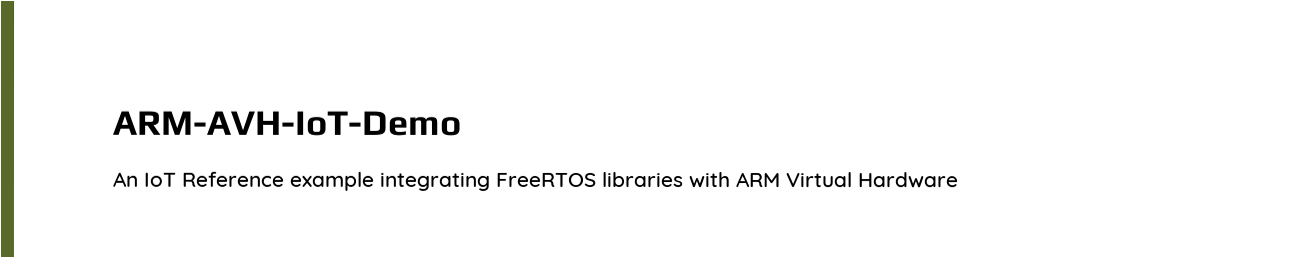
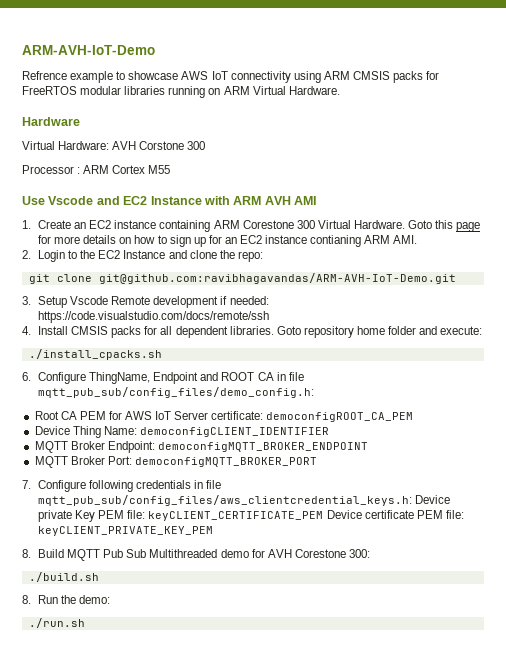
[112,171,958,191] An IoT Reference example integrating FreeRTOS libraries with ARM Virtual Hardware -> [22,71,440,83] [22,86,340,98] [22,117,80,126] [22,141,206,150] [22,165,171,174] [22,196,316,205] [22,220,481,232] [37,235,418,247] [22,250,263,262] [28,273,456,284] [22,296,269,308] [37,311,269,323] [22,326,483,338] [28,349,162,360] [22,372,304,384] [37,387,314,398] [34,411,414,422] [34,426,329,438] [34,441,368,453] [34,456,317,468] [22,480,222,492] [37,495,451,506] [37,510,464,522] [37,526,213,536] [22,549,370,561] [28,572,99,582] [22,595,111,604] [28,618,85,628] Refrence example to showcase AWS IoT connectivity using ARM CMSIS packs for FreeRTOS modular libraries running on ARM Virtual Hardware. // Hardware // Virtual Hardware: AVH Corstone 300 // Processor : ARM Cortex M55 // Use Vscode and EC2 Instance with ARM AVH AMI // 1. Create an EC2 instance containing ARM Corestone 300 Virtual Hardware. Goto this page for more details on how to sign up for an EC2 instance contianing ARM AMI. // 2. Login to the EC2 Instance and clone the repo: // git clone git@github.com:ravibhagavandas/ARM-AVH-IoT-Demo.git // 3. Setup Vscode Remote development if needed: https://code.visualstudio.com/docs/remote/ssh // 4. Install CMSIS packs for all dependent libraries. Goto repository home folder and execute: // ./install_cpacks.sh // 6. Configure ThingName, Endpoint and ROOT CA in file mqtt_pub_sub/config_files/demo_config.h: // Root CA PEM for AWS IoT Server certificate: democonfigROOT_CA_PEM // Device Thing Name: democonfigCLIENT_IDENTIFIER // MQTT Broker Endpoint: democonfigMQTT_BROKER_ENDPOINT // MQTT Broker Port: democonfigMQTT_BROKER_PORT // 7. Configure following credentials in file mqtt_pub_sub/config_files/aws_clientcredential_keys.h: Device private Key PEM file: keyCLIENT_CERTIFICATE_PEM Device certificate PEM file: keyCLIENT_PRIVATE_KEY_PEM // 8. Build MQTT Pub Sub Multithreaded demo for AVH Corestone 300: // ./build.sh // 8. Run the demo: // ./run.sh

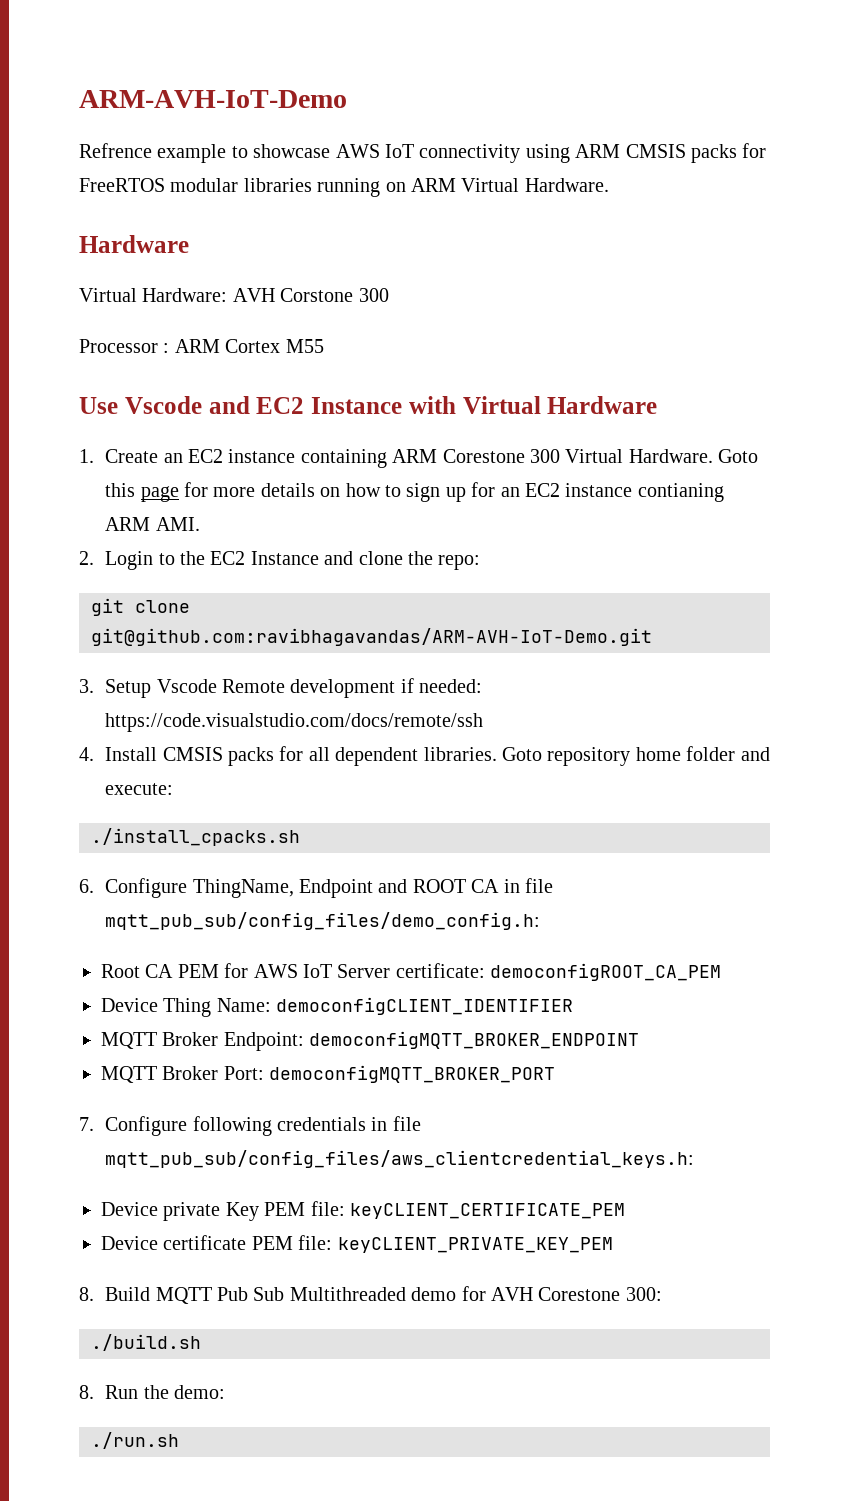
[233,196,316,205] ARM AVH AMI -> [462,396,658,414] Virtual Hardware
(412, 500) none -> (695, 1159) //
(324, 516) none -> (625, 1211) //

